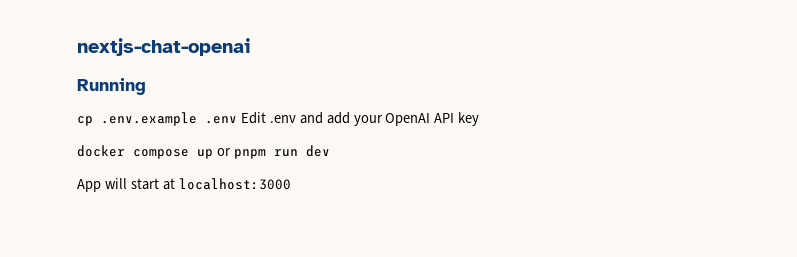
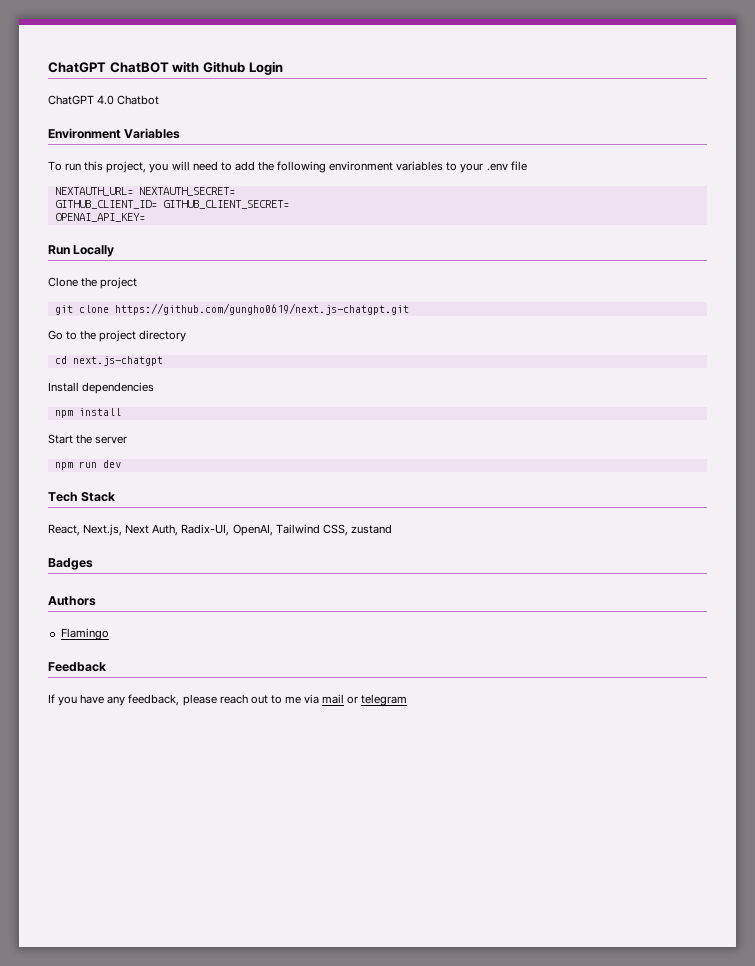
[77,38,250,56] [77,78,146,95] [77,112,480,126] [77,145,330,159] [77,178,291,192] nextjs-chat-openai // Running // cp .env.example .env Edit .env and add your OpenAI API key // docker compose up or pnpm run dev // App will start at localhost:3000 -> [48,61,283,75] [48,95,160,105] [48,128,181,139] [48,161,527,173] [54,187,235,196] [54,200,289,209] [54,213,145,222] [48,245,115,257] [48,277,138,289] [54,303,409,315] [48,330,187,342] [54,356,163,366] [48,382,155,394] [54,408,121,418] [48,434,128,444] [54,460,121,470] [48,492,116,502] [48,524,392,536] [48,558,93,570] [48,596,96,606] [60,628,109,640] [48,662,106,672] [48,694,408,706] ChatGPT ChatBOT with Github Login // ChatGPT 4.0 Chatbot // Environment Variables // To run this project, you will need to add the following environment variables to your .env file // NEXTAUTH_URL= NEXTAUTH_SECRET= // GITHUB_CLIENT_ID= GITHUB_CLIENT_SECRET= // OPENAI_API_KEY= // Run Locally // Clone the project // git clone https://github.com/gungho0619/next.js-chatgpt.git // Go to the project directory // cd next.js-chatgpt // Install dependencies // npm install // Start the server // npm run dev // Tech Stack // React, Next.js, Next Auth, Radix-UI, OpenAI, Tailwind CSS, zustand // Badges // Authors // Flamingo // Feedback // If you have any feedback, please reach out to me via mail or telegram

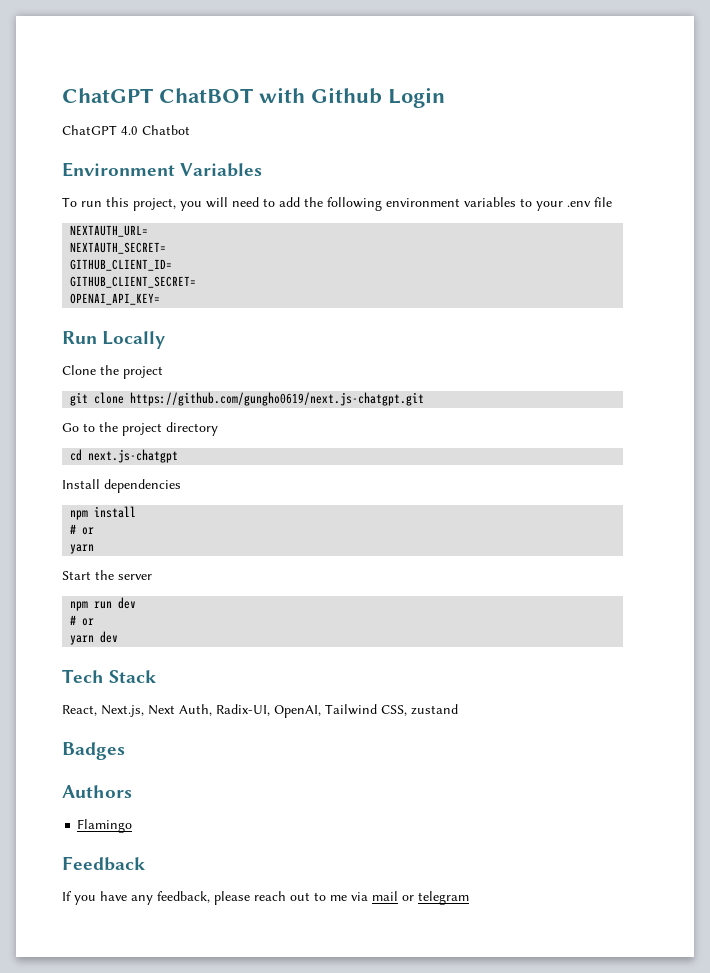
(133, 191) none -> (149, 231) //
(157, 204) none -> (173, 265) //
(121, 412) none -> [70,524,95,535] [70,544,95,554] // # or // yarn
(121, 464) none -> [70,615,95,626] [70,631,119,645] // # or // yarn dev

